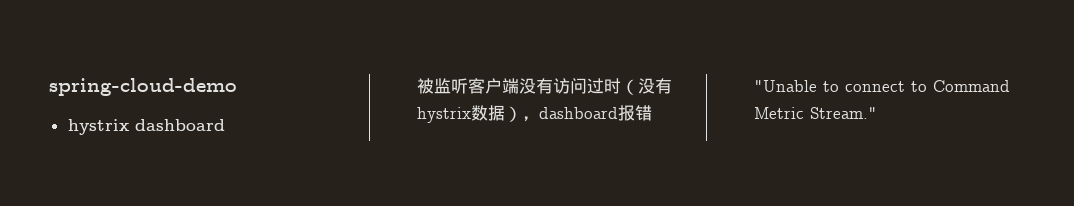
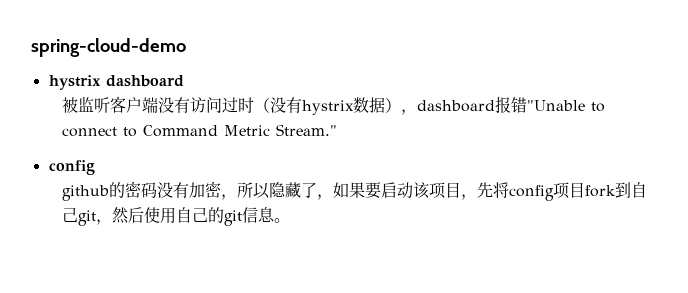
(878, 113) none -> [48,160,95,175] [61,181,647,201] [61,207,290,226] // config // github的密码没有加密，所以隐藏了，如果要启动该项目，先将config项目fork到自己git，然后使用自己的git信息。

